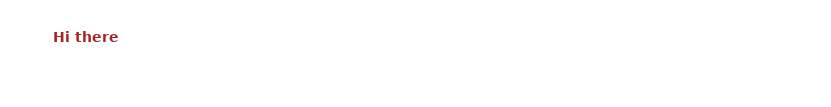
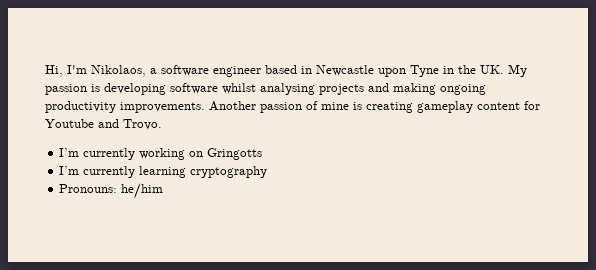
[53,31,119,42] Hi there -> [45,64,527,77] [45,83,486,95] [45,101,540,113] [45,119,162,130] [59,148,263,160] [59,166,268,178] [59,183,164,199] Hi, I'm Nikolaos, a software engineer based in Newcastle upon Tyne in the UK. My passion is developing software whilst analysing projects and making ongoing productivity improvements. Another passion of mine is creating gameplay content for Youtube and Trovo. // I’m currently working on Gringotts // I’m currently learning cryptography // Pronouns: he/him

